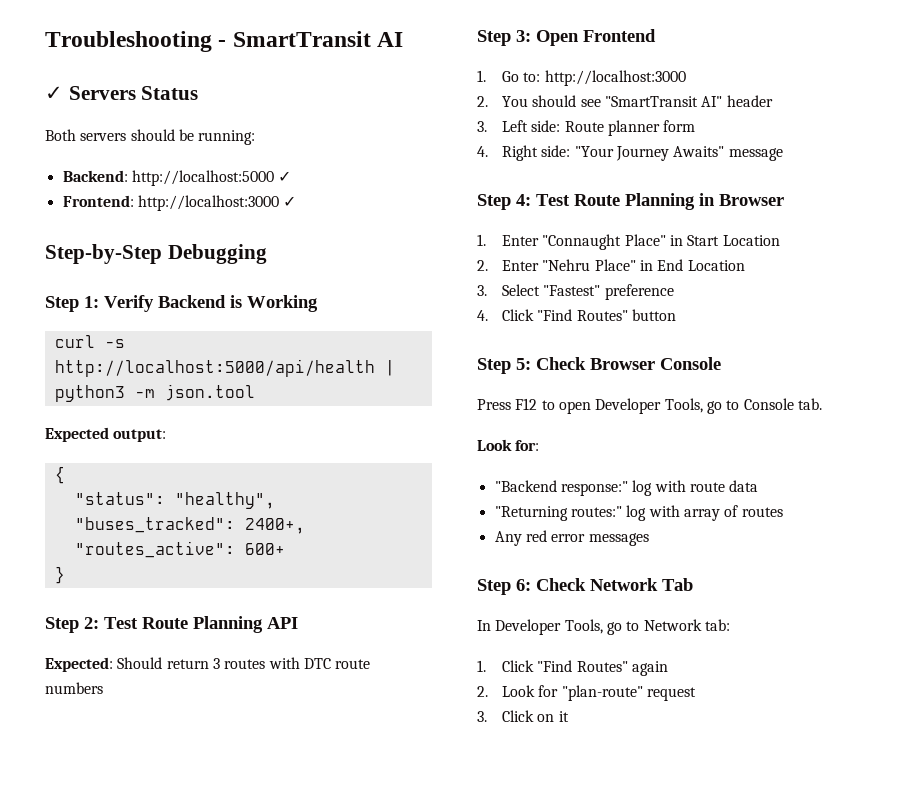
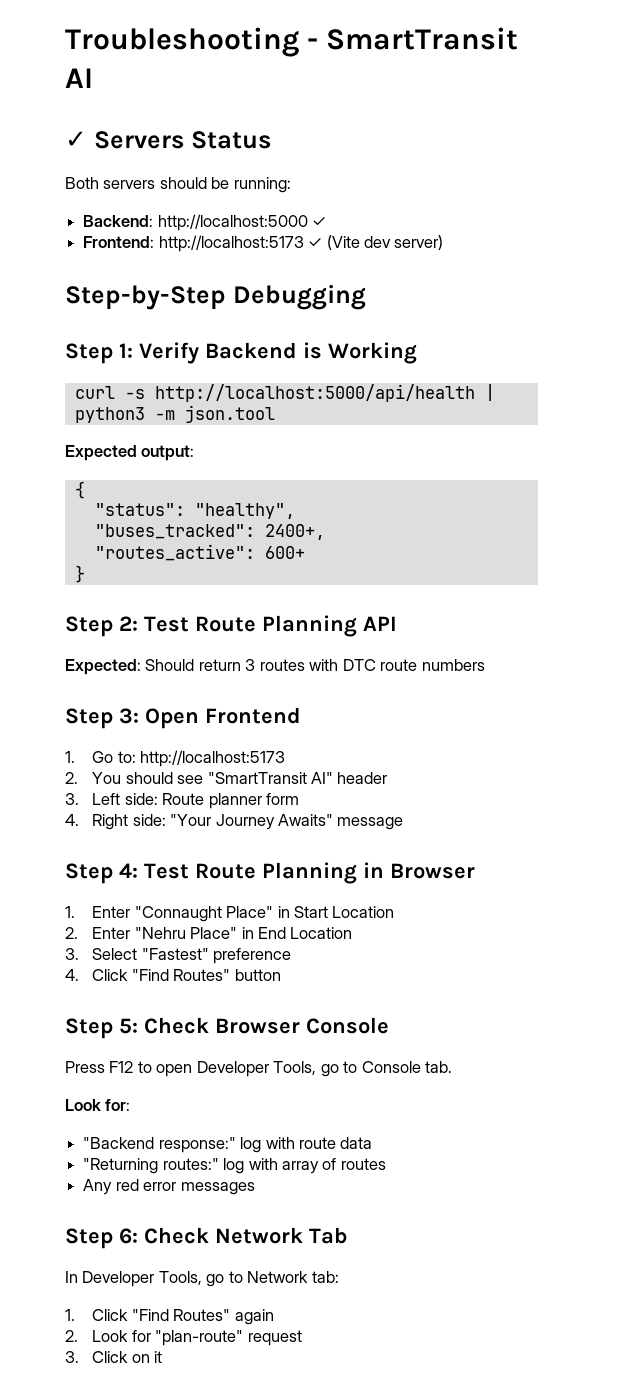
[137,195,297,211] http://localhost:3000 ✓ -> [158,235,444,252] http://localhost:5173 ✓ (Vite dev server)
[544,70,686,86] http://localhost:3000 -> [140,750,286,767] http://localhost:5173

